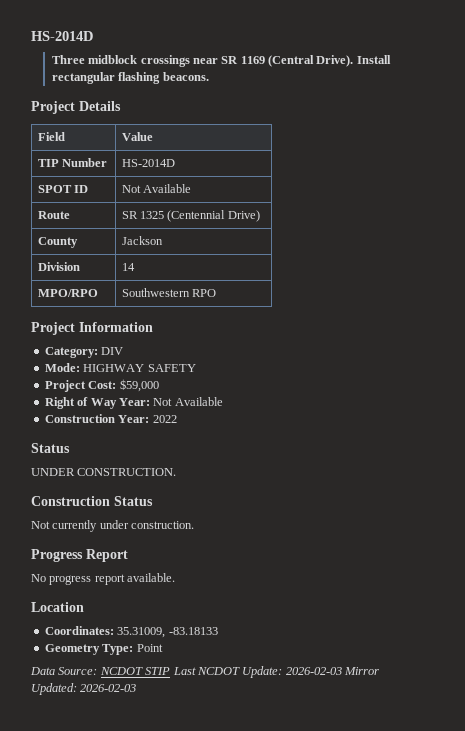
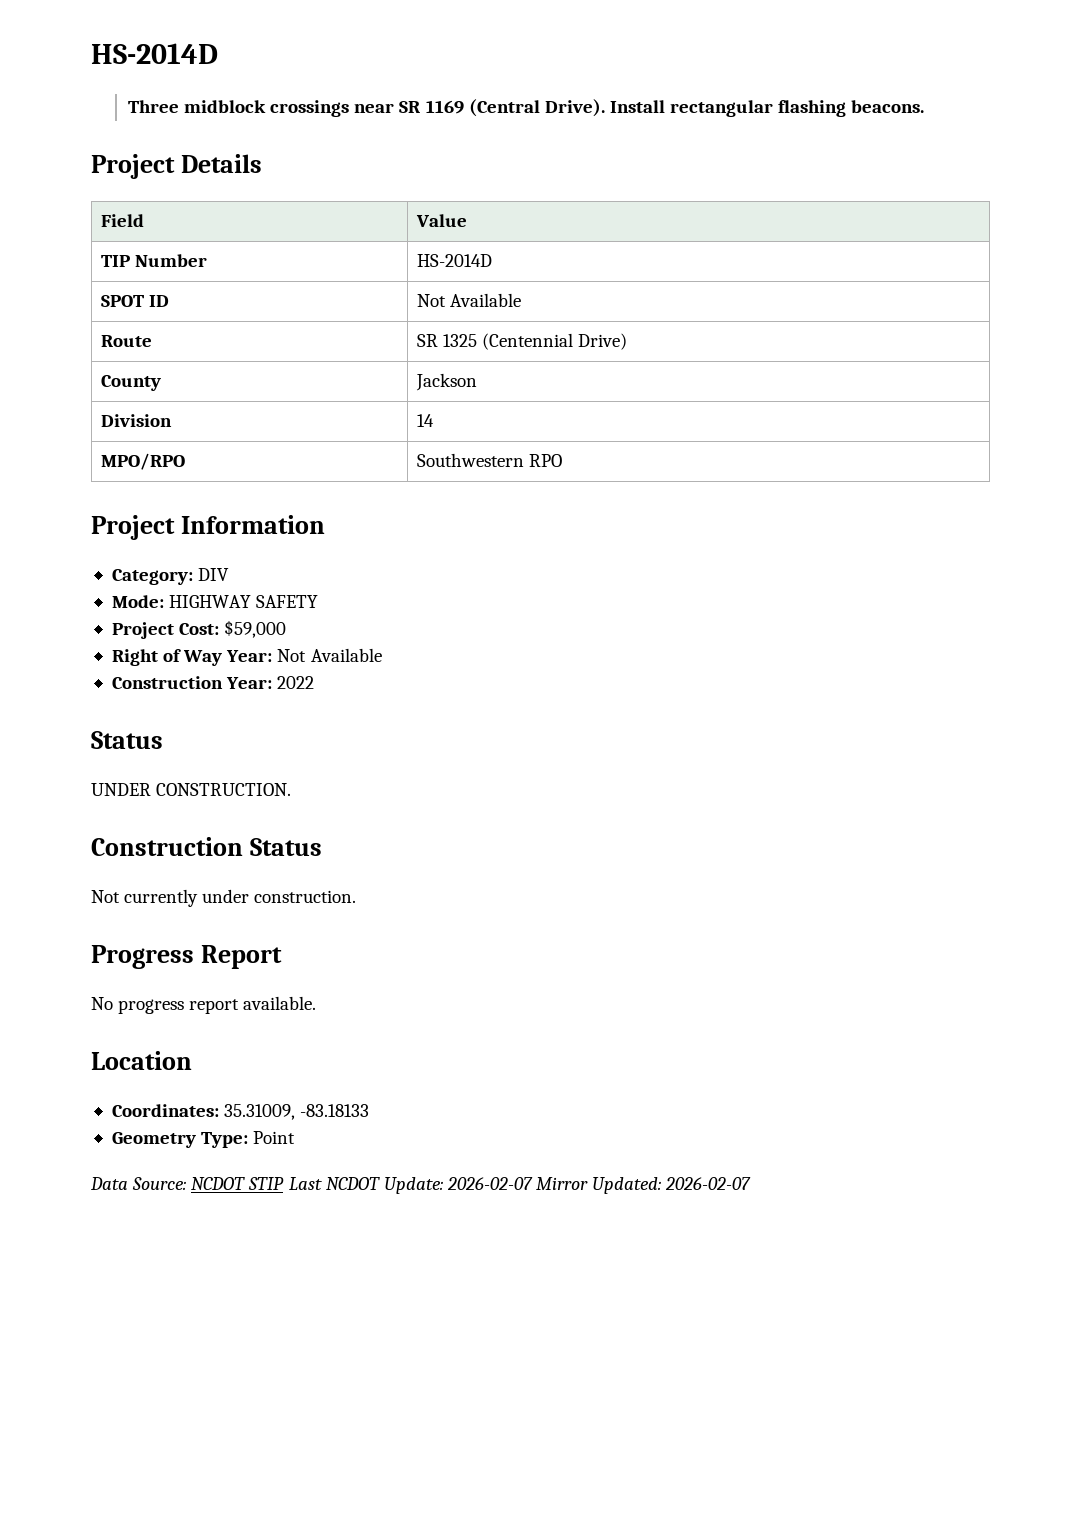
[285,667,342,675] 2026-02-03 -> [446,1177,533,1190] 2026-02-07
[80,684,137,692] 2026-02-03 -> [665,1177,752,1190] 2026-02-07

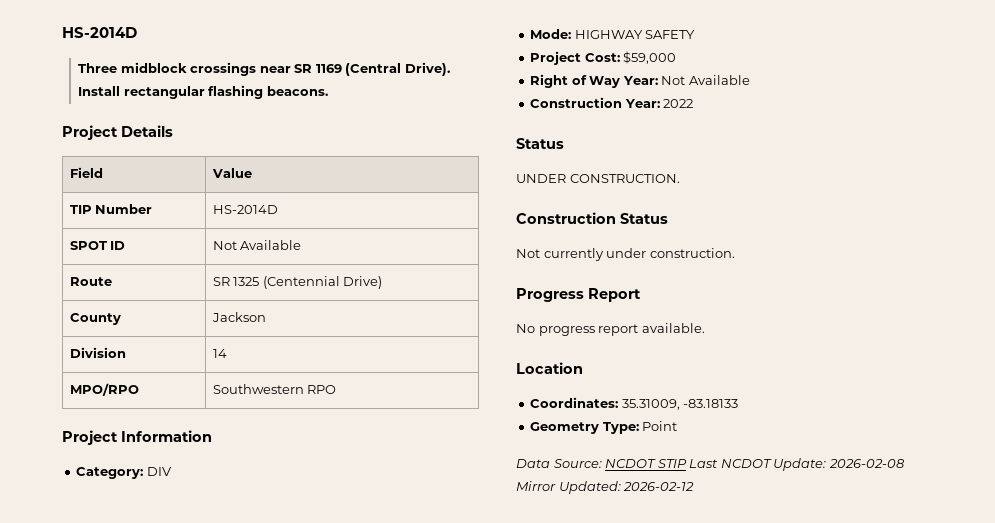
[446,1177,533,1190] 2026-02-07 -> [828,459,905,468] 2026-02-08
[665,1177,752,1190] 2026-02-07 -> [623,482,695,491] 2026-02-12

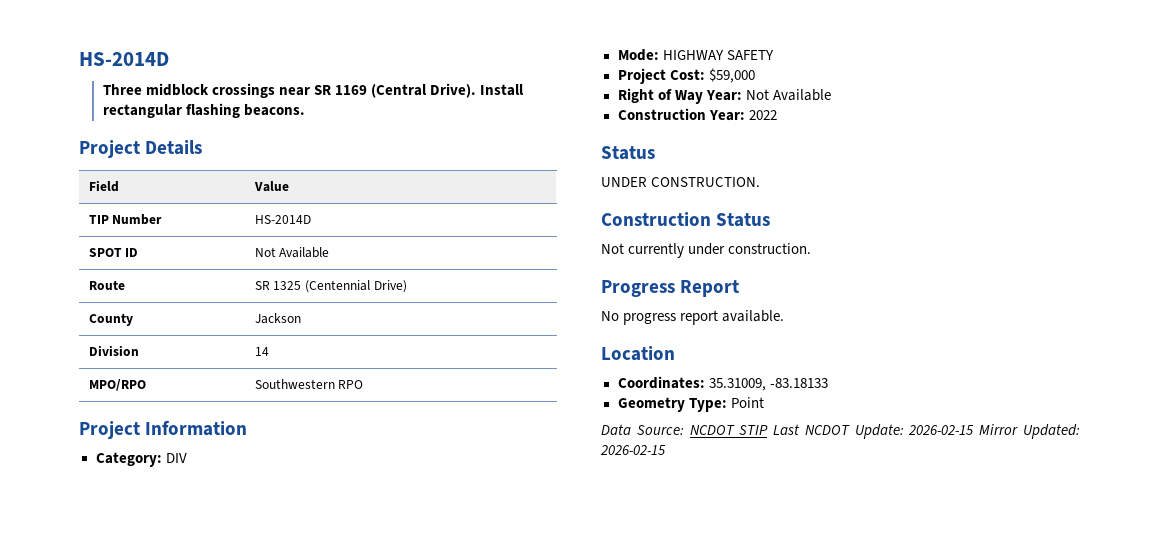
[828,459,905,468] 2026-02-08 -> [908,425,975,435] 2026-02-15
[623,482,695,491] 2026-02-12 -> [600,445,666,455] 2026-02-15

